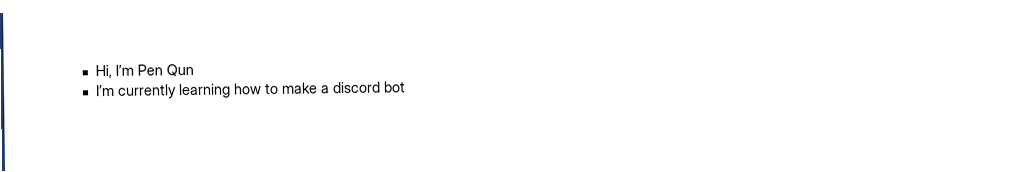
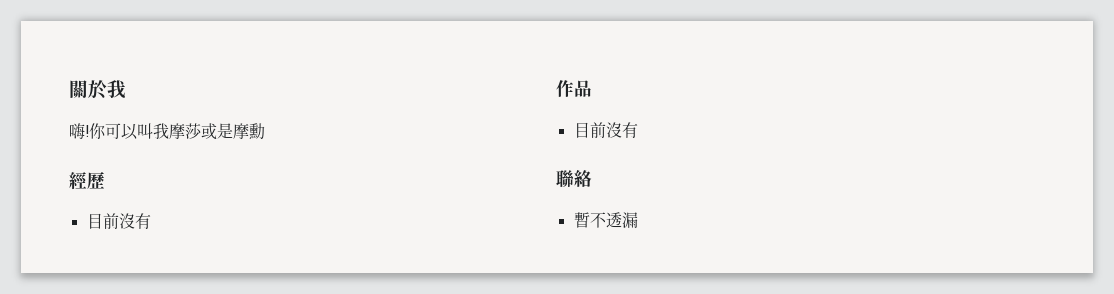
[94,63,194,79] [94,81,406,99] Hi, I’m Pen Qun // I’m currently learning how to make a discord bot -> [69,80,126,99] [69,123,265,140] [69,171,105,190] [86,213,151,229] [556,80,592,97] [573,122,638,138] [556,170,592,188] [573,212,638,228] 關於我 // 嗨!你可以叫我摩莎或是摩勳 // 經歷 // 目前沒有 // 作品 // 目前沒有 // 聯絡 // 暫不透漏

